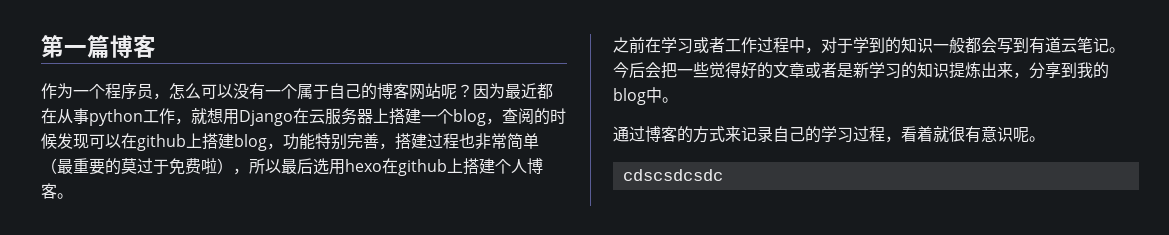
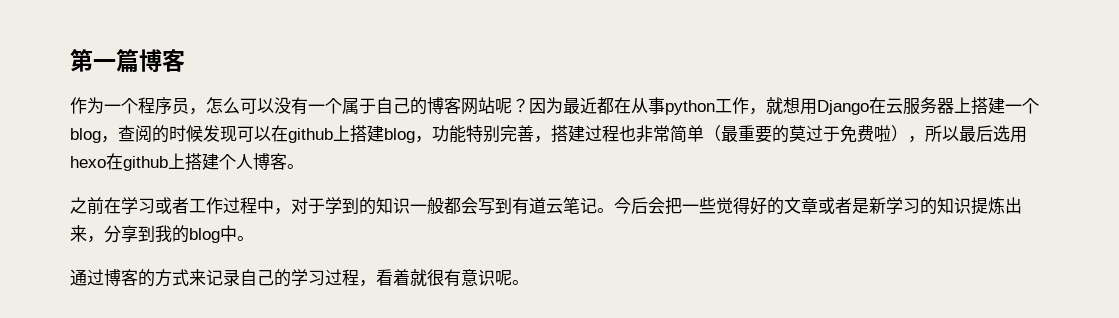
[622,169,723,181] // cdscsdcsdc -> (529, 282) none

